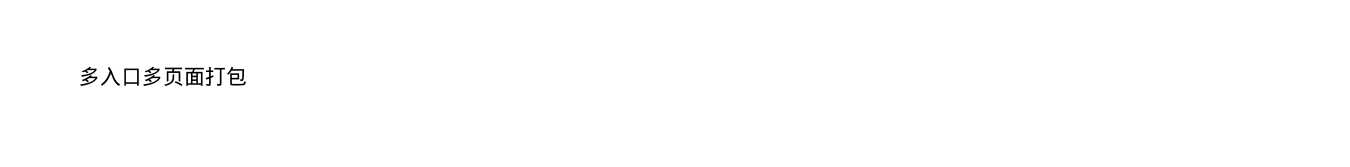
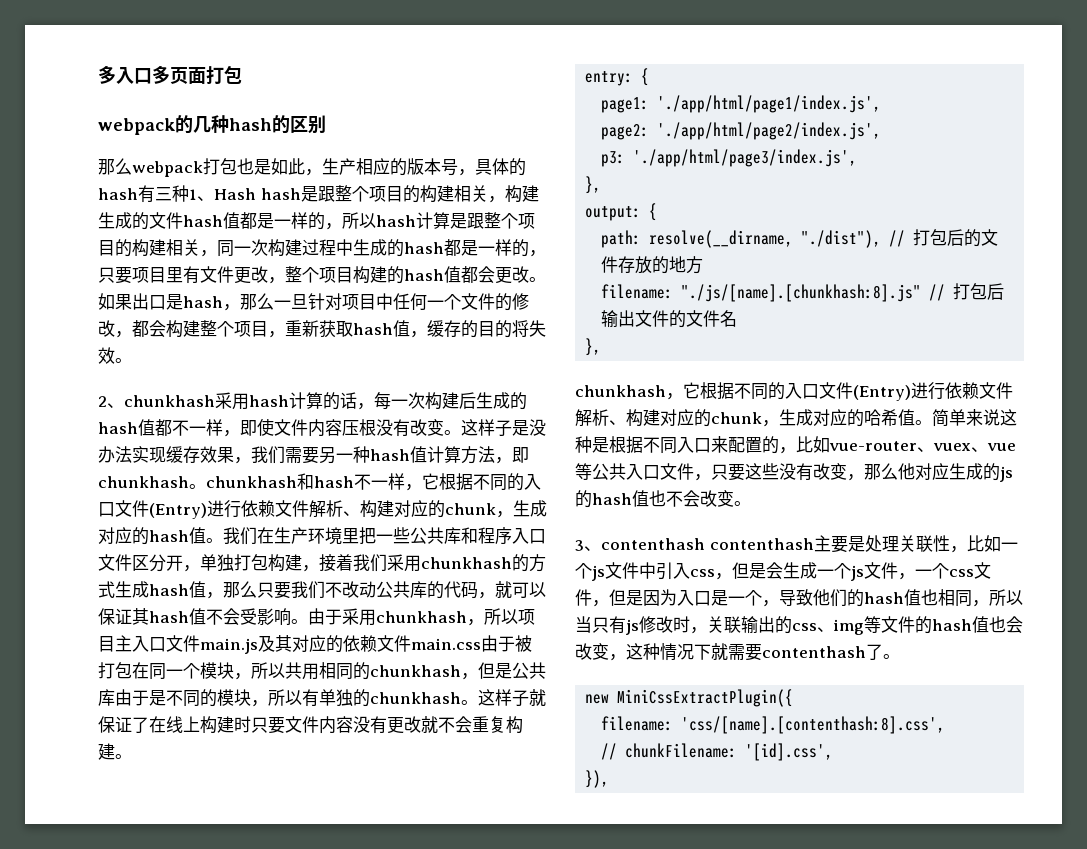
(247, 76) none -> [98,115,326,135] [98,158,526,177] [98,185,539,203] [98,212,535,230] [98,239,546,257] [98,266,546,284] [98,293,529,311] [98,320,546,338] [98,347,132,364] [98,392,527,410] [98,418,546,437] [98,446,529,464] [98,473,541,491] [98,500,547,519] [98,527,546,545] [98,554,546,572] [98,581,546,599] [98,608,535,626] [98,635,532,654] [98,662,546,680] [98,689,546,707] [98,716,523,734] [98,743,132,760] [585,68,650,86] [601,95,882,113] [601,122,882,140] [601,149,858,167] [585,176,602,194] [585,203,658,221] [601,229,999,248] [601,256,704,274] [601,283,1005,302] [601,310,738,328] [585,338,602,356] [575,382,1013,401] [575,409,1017,427] [575,436,1016,454] [575,463,1013,482] [575,490,751,508] [575,535,1018,553] [575,562,991,581] [575,589,1023,607] [575,616,1023,635] [575,643,900,661] [585,689,794,707] [601,716,946,734] [601,743,834,761] [585,770,610,788] // webpack的几种hash的区别 // 那么webpack打包也是如此，生产相应的版本号，具体的hash有三种1、Hash hash是跟整个项目的构建相关，构建生成的文件hash值都是一样的，所以hash计算是跟整个项目的构建相关，同一次构建过程中生成的hash都是一样的，只要项目里有文件更改，整个项目构建的hash值都会更改。如果出口是hash，那么一旦针对项目中任何一个文件的修改，都会构建整个项目，重新获取hash值，缓存的目的将失效。 // 2、chunkhash采用hash计算的话，每一次构建后生成的hash值都不一样，即使文件内容压根没有改变。这样子是没办法实现缓存效果，我们需要另一种hash值计算方法，即chunkhash。chunkhash和hash不一样，它根据不同的入口文件(Entry)进行依赖文件解析、构建对应的chunk，生成对应的hash值。我们在生产环境里把一些公共库和程序入口文件区分开，单独打包构建，接着我们采用chunkhash的方式生成hash值，那么只要我们不改动公共库的代码，就可以保证其hash值不会受影响。由于采用chunkhash，所以项目主入口文件main.js及其对应的依赖文件main.css由于被打包在同一个模块，所以共用相同的chunkhash，但是公共库由于是不同的模块，所以有单独的chunkhash。这样子就保证了在线上构建时只要文件内容没有更改就不会重复构建。 // entry: { // page1: './app/html/page1/index.js', // page2: './app/html/page2/index.js', // p3: './app/html/page3/index.js', // }, // output: { // path: resolve(__dirname, "./dist"), // 打包后的文件存放的地方 // filename: "./js/[name].[chunkhash:8].js" // 打包后输出文件的文件名 // }, // chunkhash，它根据不同的入口文件(Entry)进行依赖文件解析、构建对应的chunk，生成对应的哈希值。简单来说这种是根据不同入口来配置的，比如vue-router、vuex、vue等公共入口文件，只要这些没有改变，那么他对应生成的js的hash值也不会改变。 // 3、contenthash contenthash主要是处理关联性，比如一个js文件中引入css，但是会生成一个js文件，一个css文件，但是因为入口是一个，导致他们的hash值也相同，所以当只有js修改时，关联输出的css、img等文件的hash值也会改变，这种情况下就需要contenthash了。 // new MiniCssExtractPlugin({ // filename: 'css/[name].[contenthash:8].css', // // chunkFilename: '[id].css', // }),

